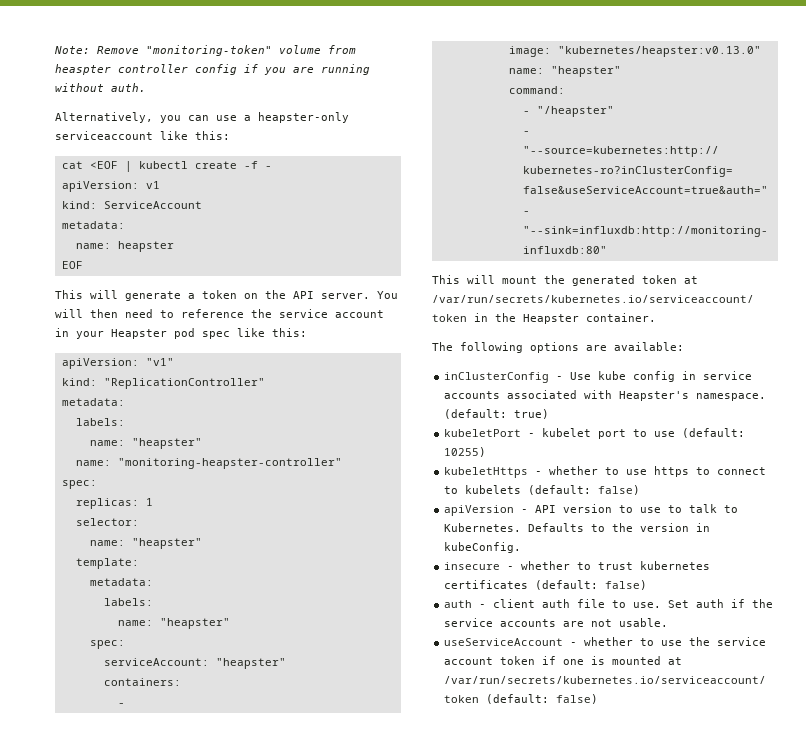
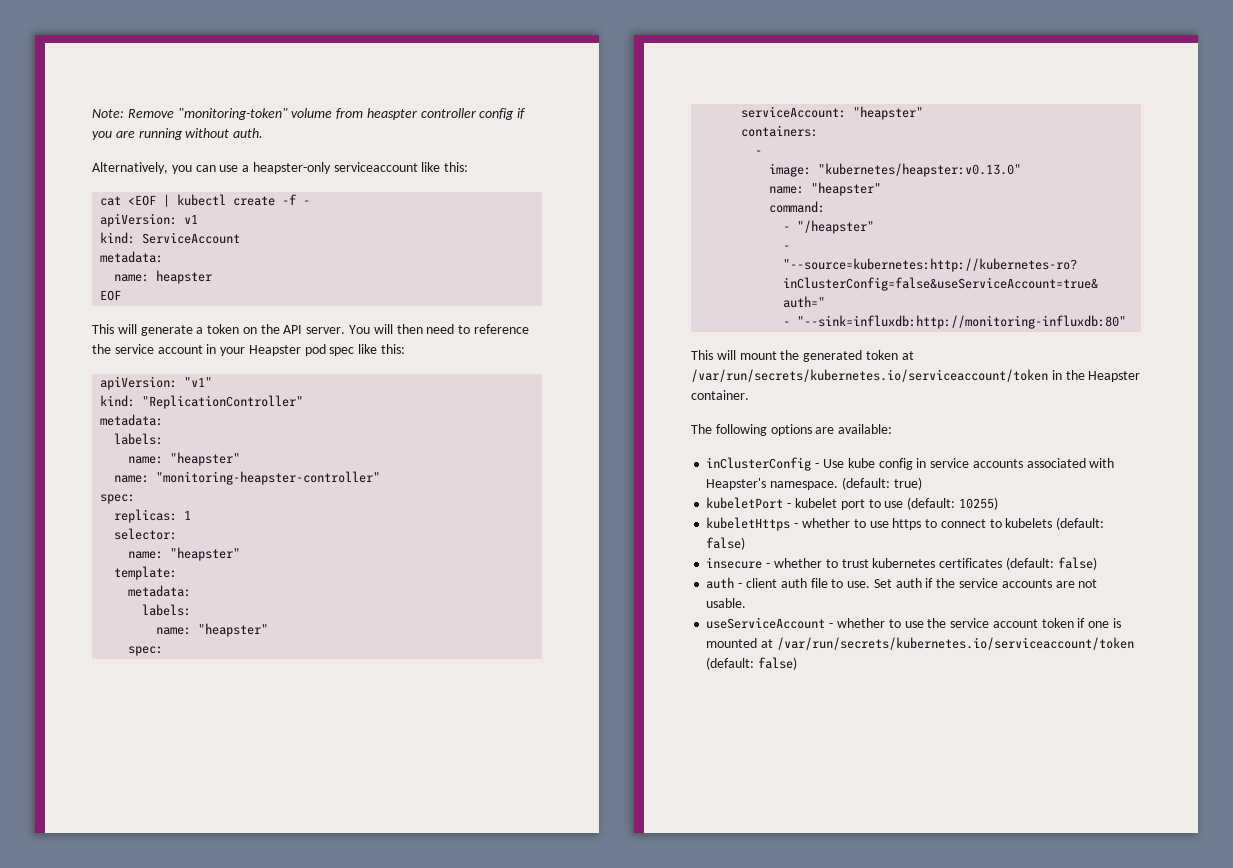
[444,504,739,516] [444,523,711,532] [444,542,522,553] // apiVersion - API version to use to talk to Kubernetes. Defaults to the version in kubeConfig. -> (746, 543) none

